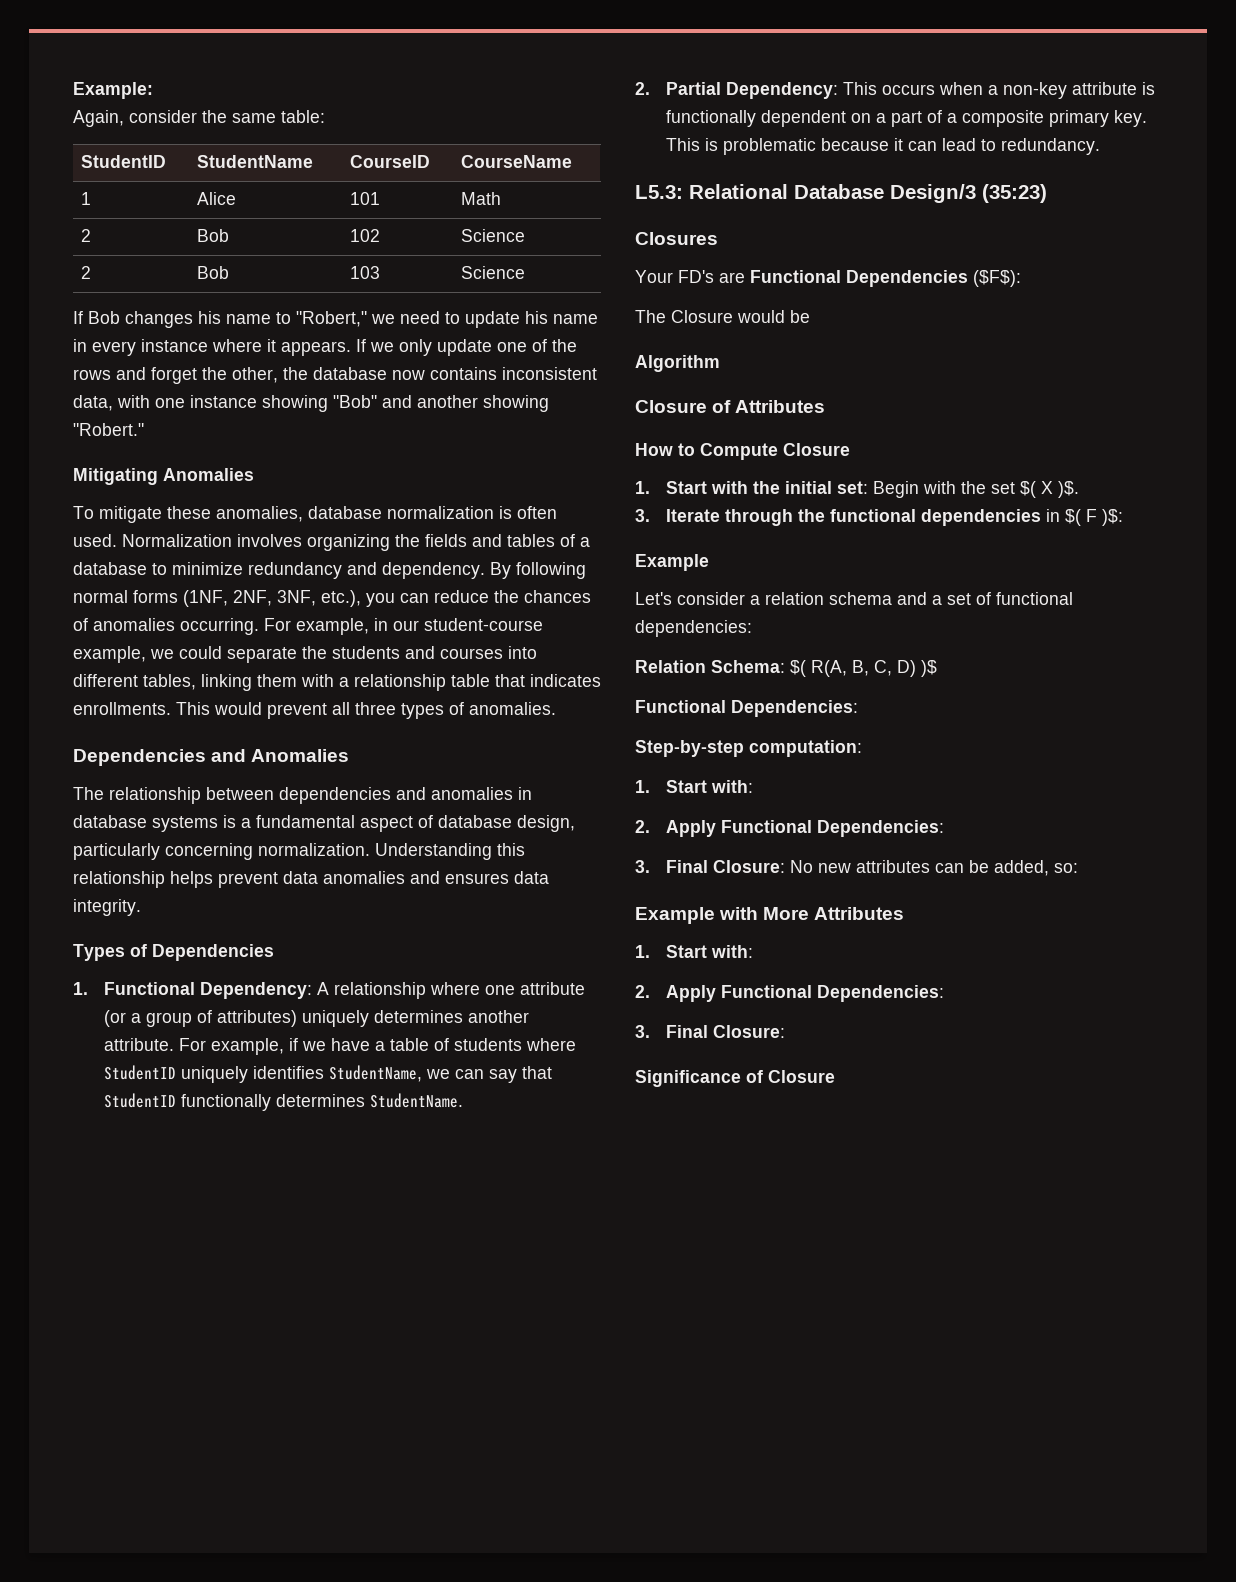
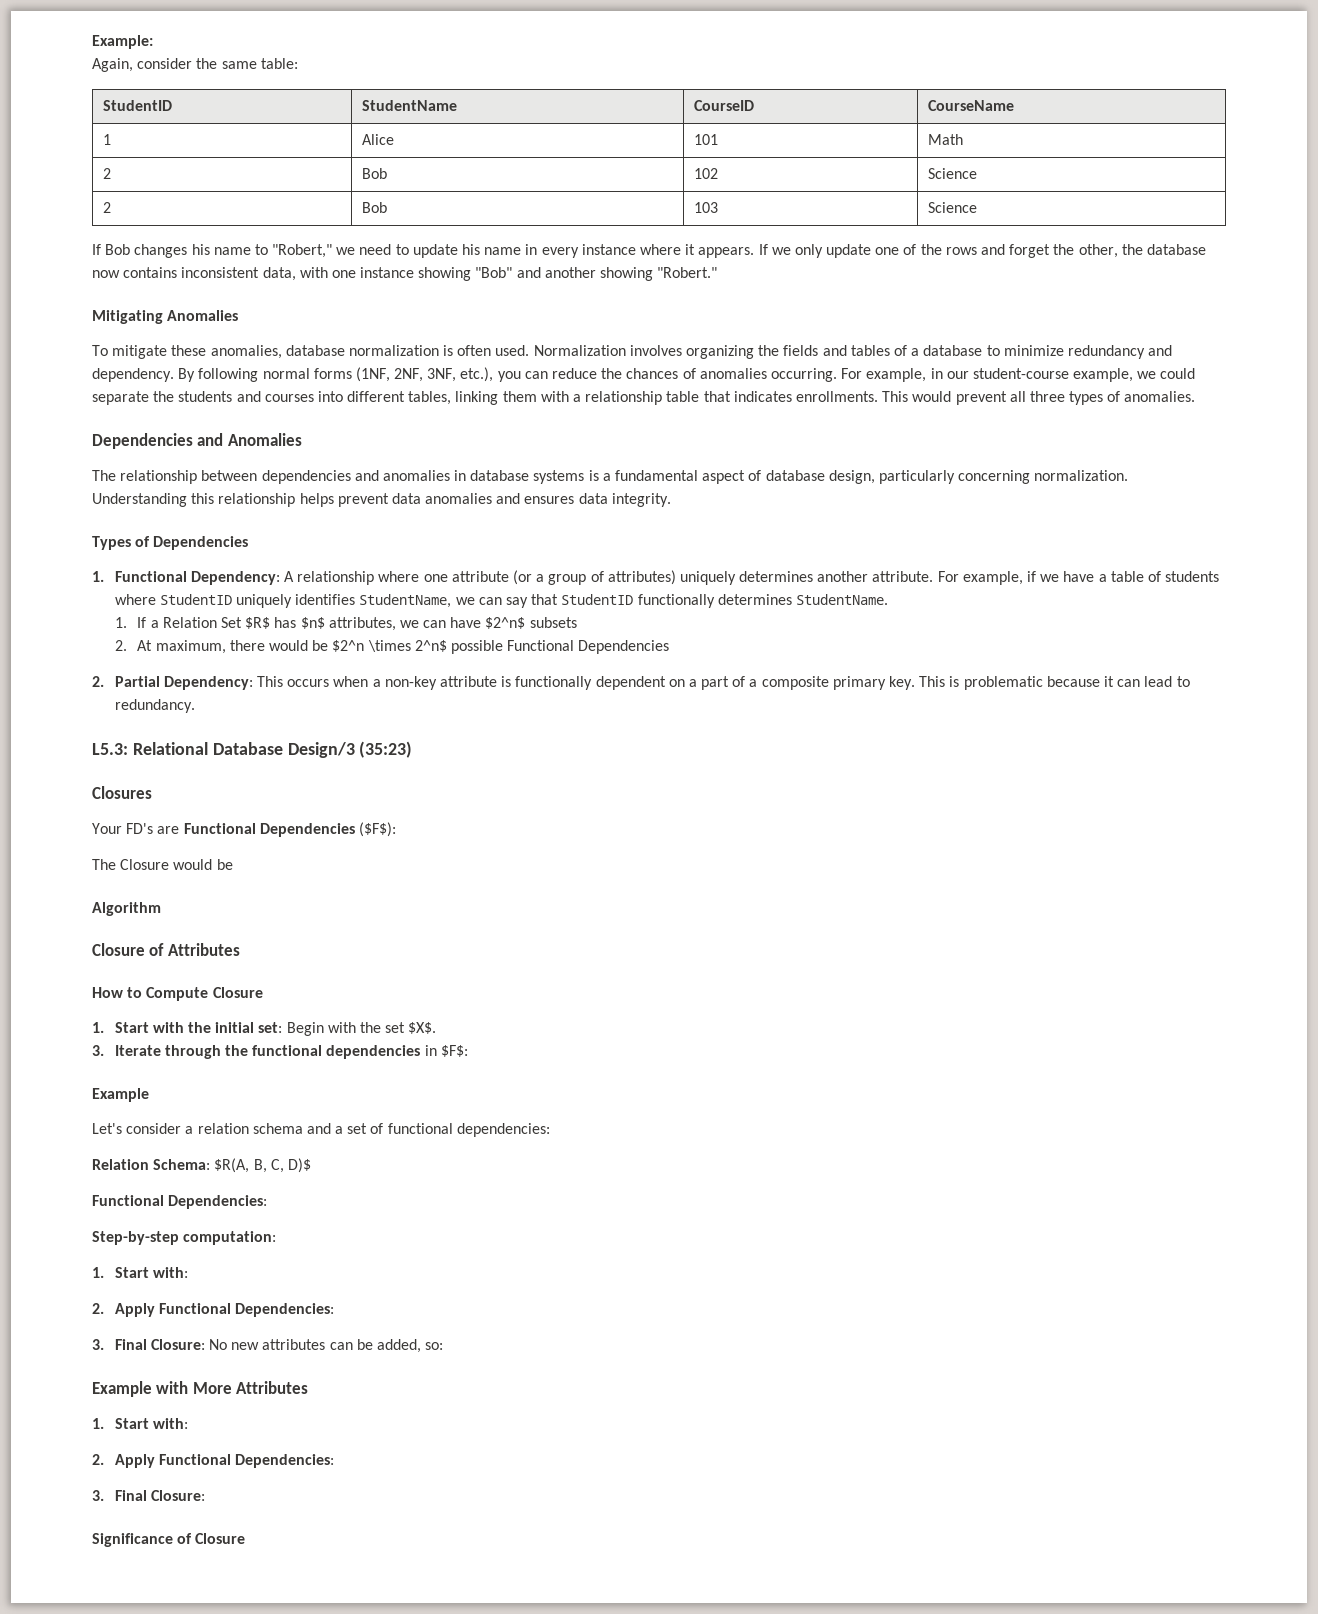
(464, 1100) none -> [114,617,577,631] [114,640,670,654] // 1. If a Relation Set $R$ has $n$ attributes, we can have $2^n$ subsets // 2. At maximum, there would be $2^n \times 2^n$ possible Functional Dependencies
[1020,481,1080,498] $( X )$. -> [408,1022,437,1034] $X$.
[1065,509,1124,526] $( F )$: -> [440,1045,468,1057] $F$:
[790,660,937,677] $( R(A, B, C, D) )$ -> [214,1158,311,1173] $R(A, B, C, D)$

